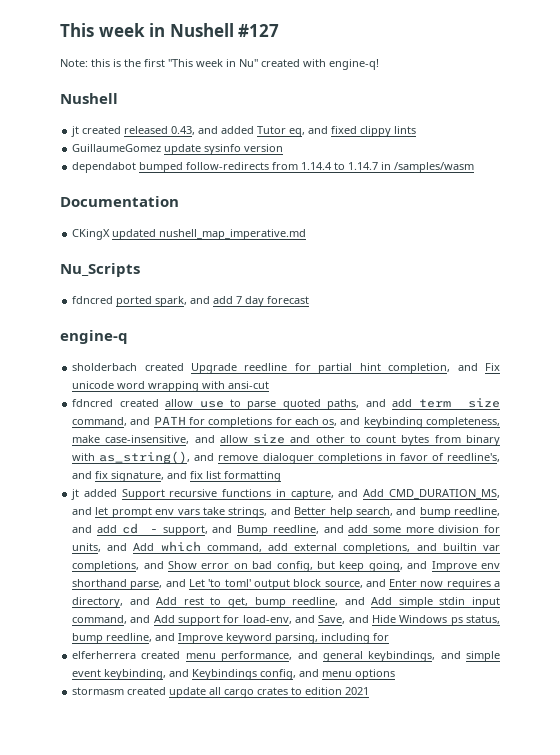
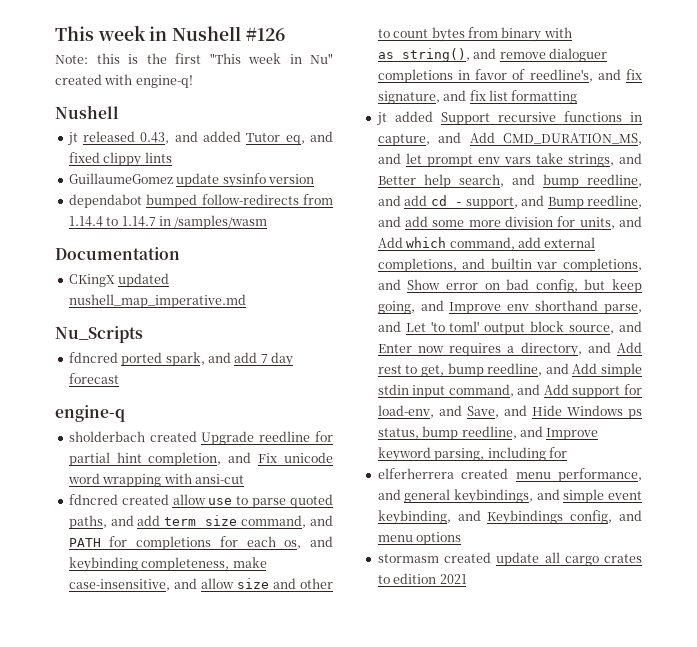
[238,24,280,37] #127 -> [245,27,285,41] #126
[82,126,122,134] created -> (78, 139) none

